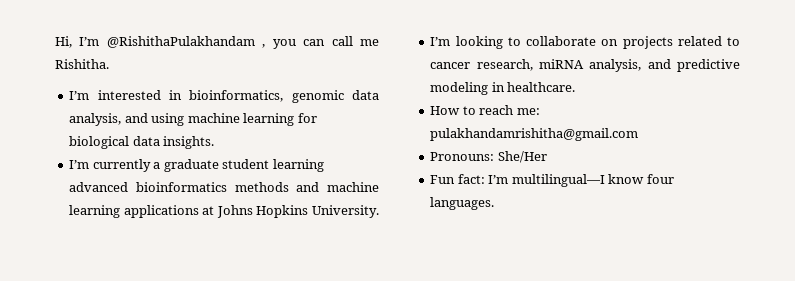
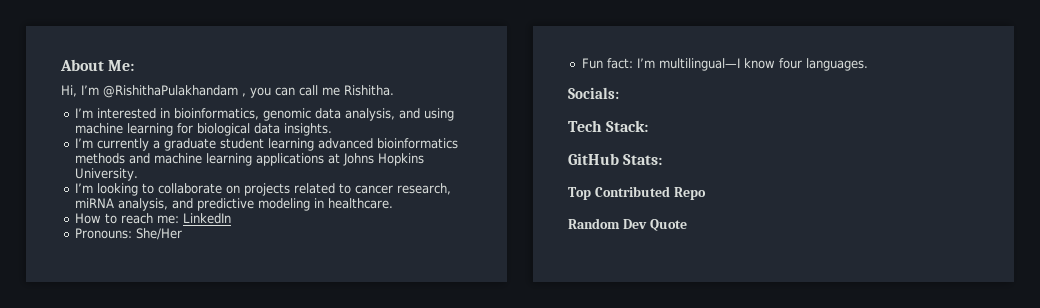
(55, 42) none -> [60,59,135,71] About Me: //
[430,128,639,141] pulakhandamrishitha@gmail.com -> [182,213,231,224] LinkedIn
(495, 203) none -> [568,87,619,99] [568,120,649,132] [568,153,663,165] [568,186,706,200] [568,218,687,231] // Socials: // Tech Stack: // GitHub Stats: // Top Contributed Repo // Random Dev Quote

